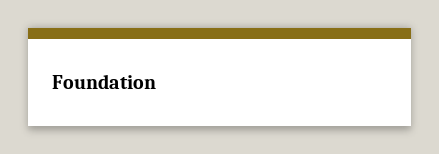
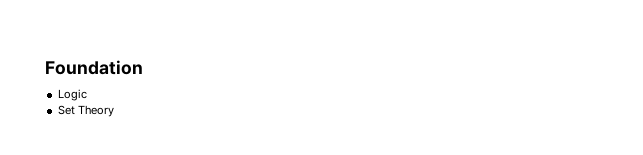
(156, 81) none -> [57,89,87,101] [57,105,114,117] // Logic // Set Theory

